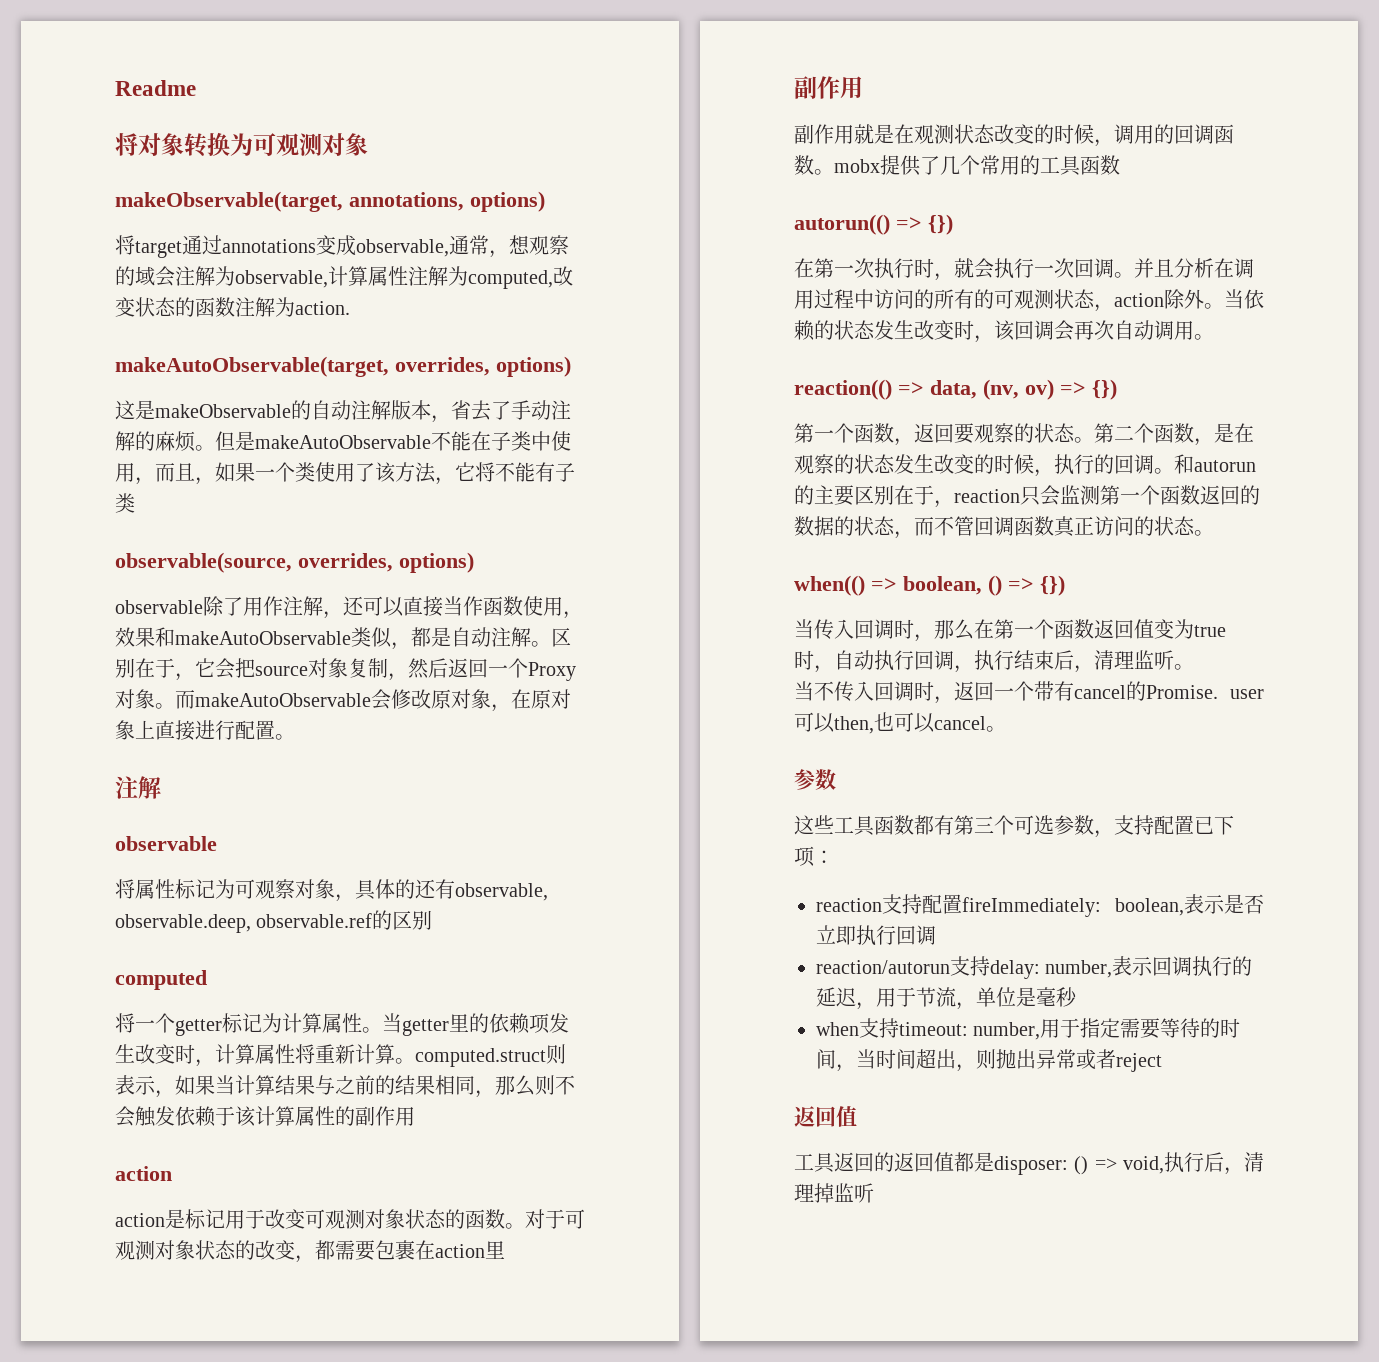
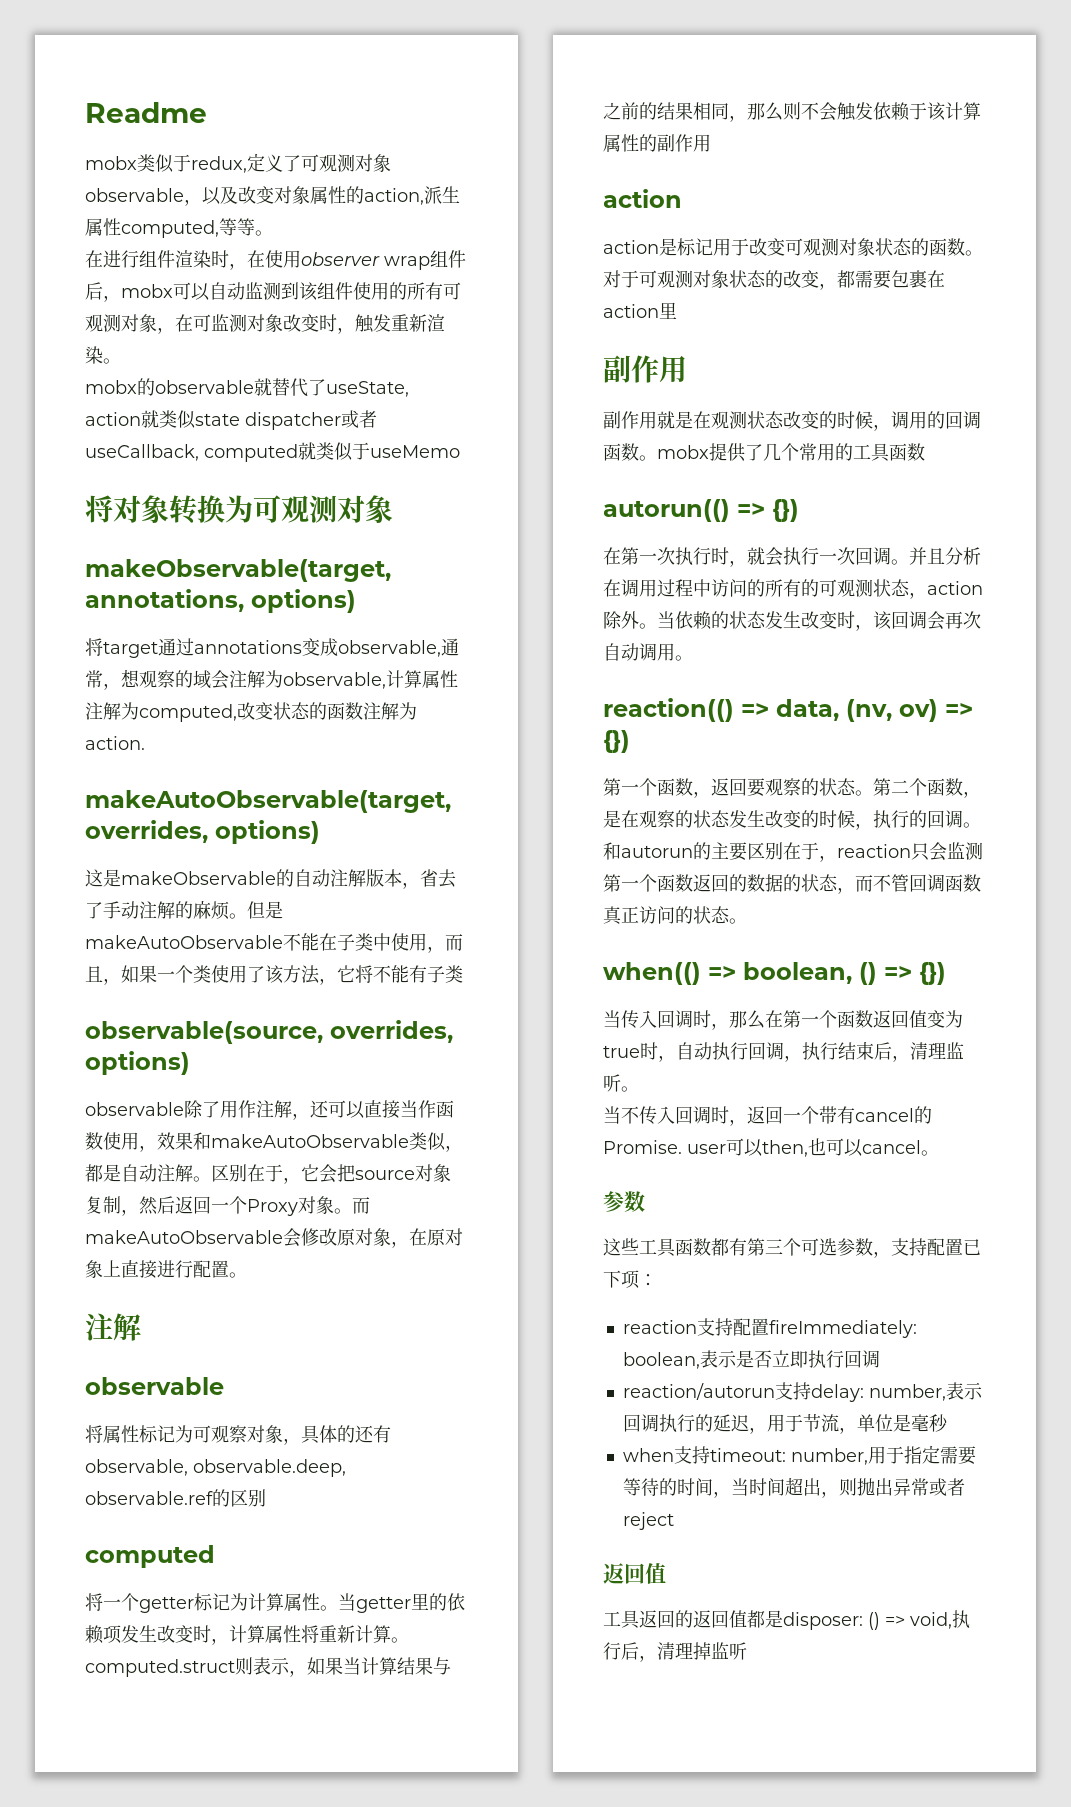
(196, 88) none -> [85,153,391,173] [85,186,460,206] [85,218,273,238] [85,250,466,270] [85,282,461,302] [85,314,445,334] [85,346,121,364] [85,378,409,397] [85,410,377,430] [85,442,460,462] // mobx类似于redux,定义了可观测对象observable，以及改变对象属性的action,派生属性computed,等等。 // 在进行组件渲染时，在使用observer wrap组件后，mobx可以自动监测到该组件使用的所有可观测对象，在可监测对象改变时，触发重新渲染。 // mobx的observable就替代了useState, action就类似state dispatcher或者useCallback, computed就类似于useMemo

